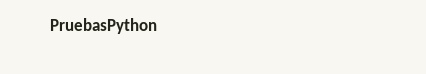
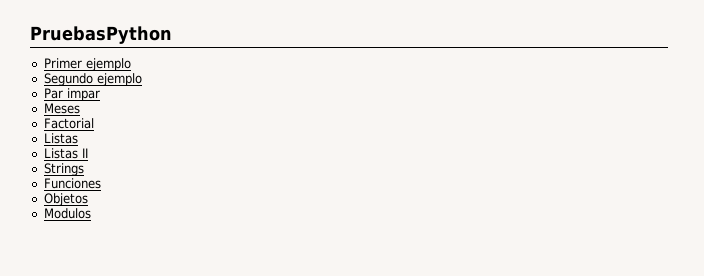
(157, 26) none -> [43,58,131,71] [43,73,142,86] [43,88,100,101] [43,103,80,114] [43,118,94,129] [43,133,78,144] [43,148,88,159] [43,163,84,176] [43,178,101,189] [43,193,88,206] [43,208,91,219] // Primer ejemplo // Segundo ejemplo // Par impar // Meses // Factorial // Listas // Listas II // Strings // Funciones // Objetos // Modulos

